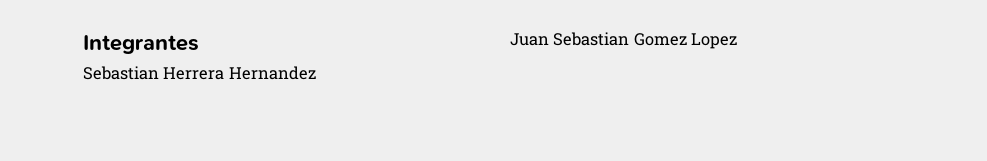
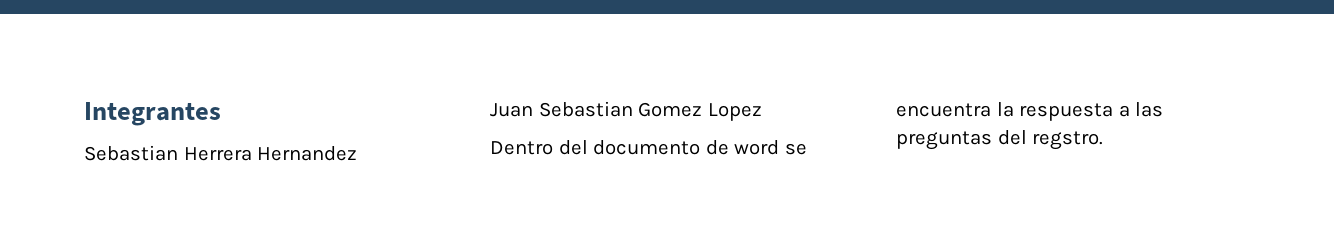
(738, 41) none -> [490,140,807,155] [896,102,1164,121] [896,130,1104,150] // Dentro del documento de word se encuentra la respuesta a las preguntas del regstro.

